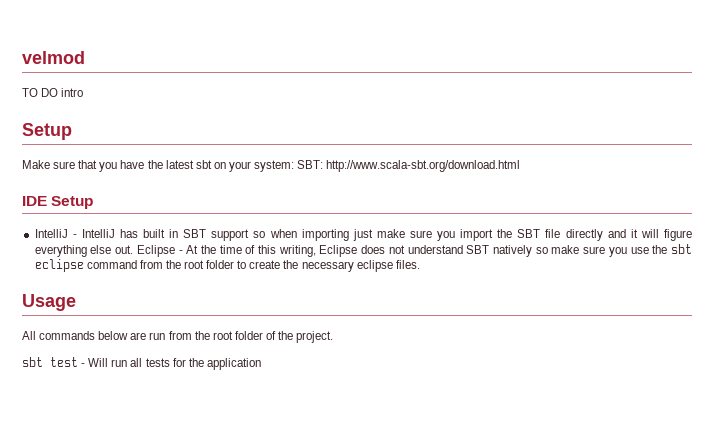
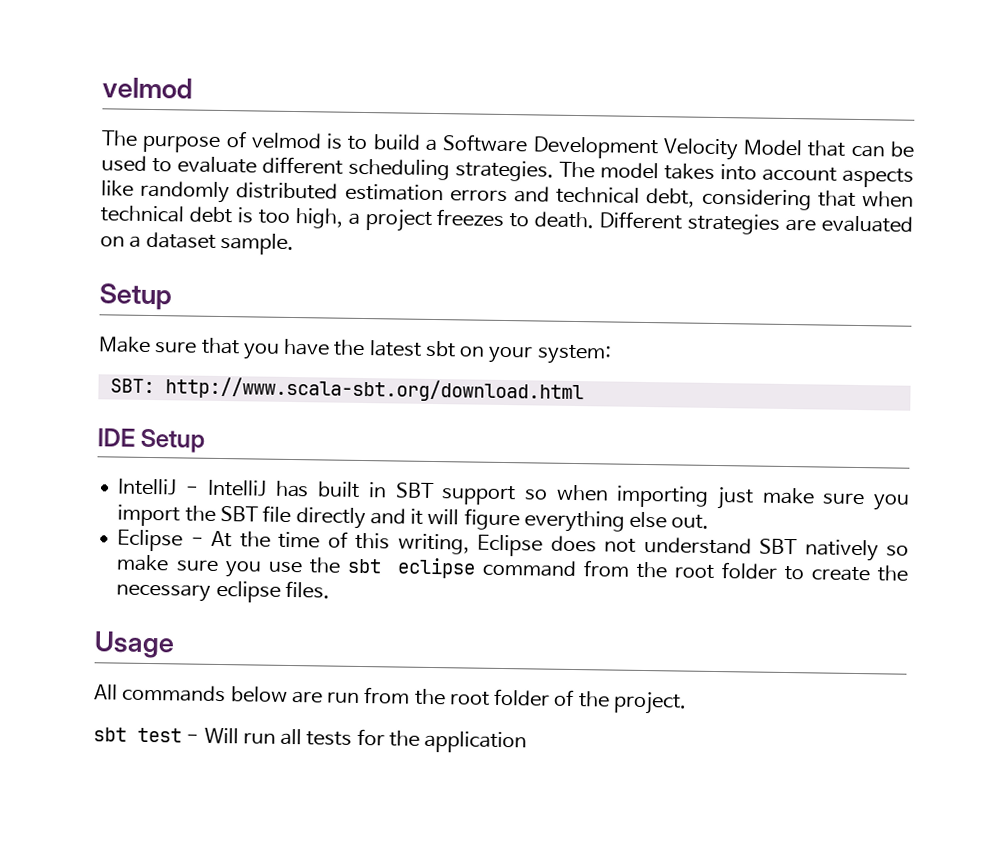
[22,88,84,97] TO DO intro -> [101,130,916,161] [101,155,915,188] [101,180,914,211] [100,205,913,235] [100,231,294,256] The purpose of velmod is to build a Software Development Velocity Model that can be used to evaluate different scheduling strategies. The model takes into account aspects like randomly distributed estimation errors and technical debt, considering that when technical debt is too high, a project freezes to death. Different strategies are evaluated on a dataset sample.
(295, 166) none -> (612, 354) //
(134, 249) none -> (710, 521) //

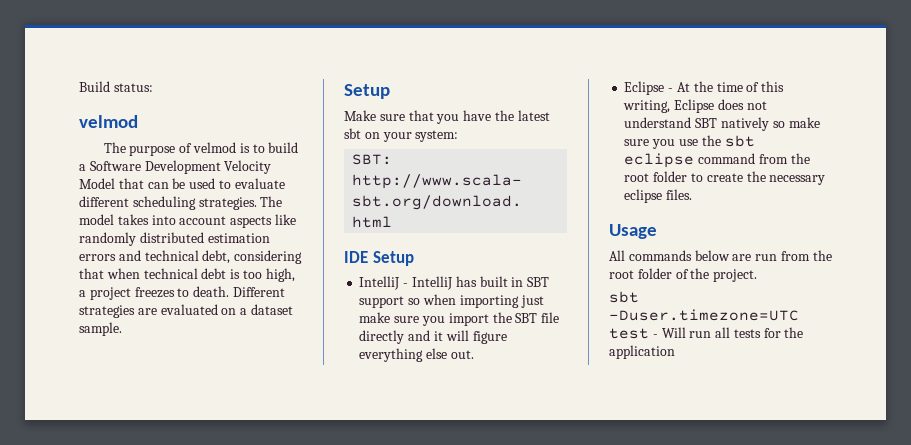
(102, 88) none -> [79,81,153,92] Build status: //
(127, 734) none -> [609,309,799,321] -Duser.timezone=UTC

